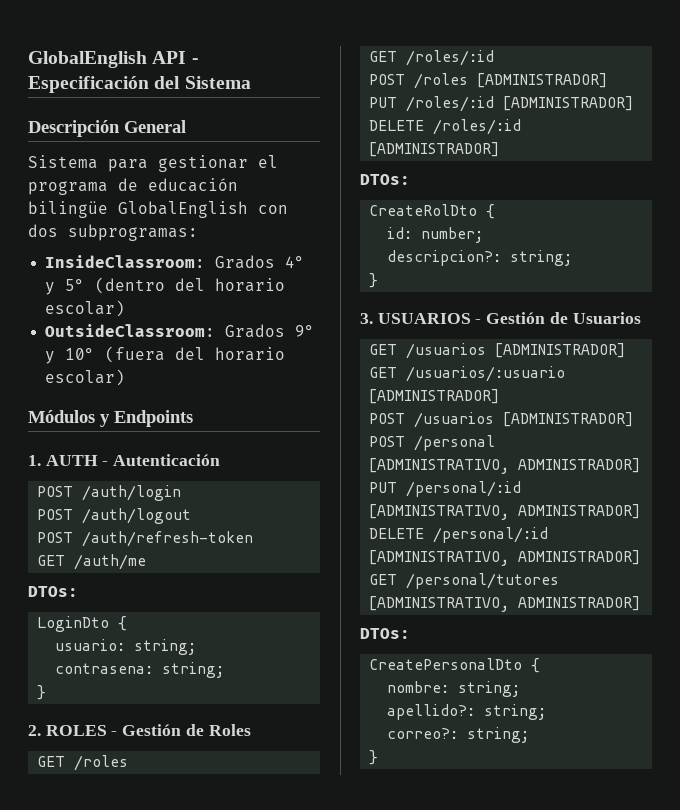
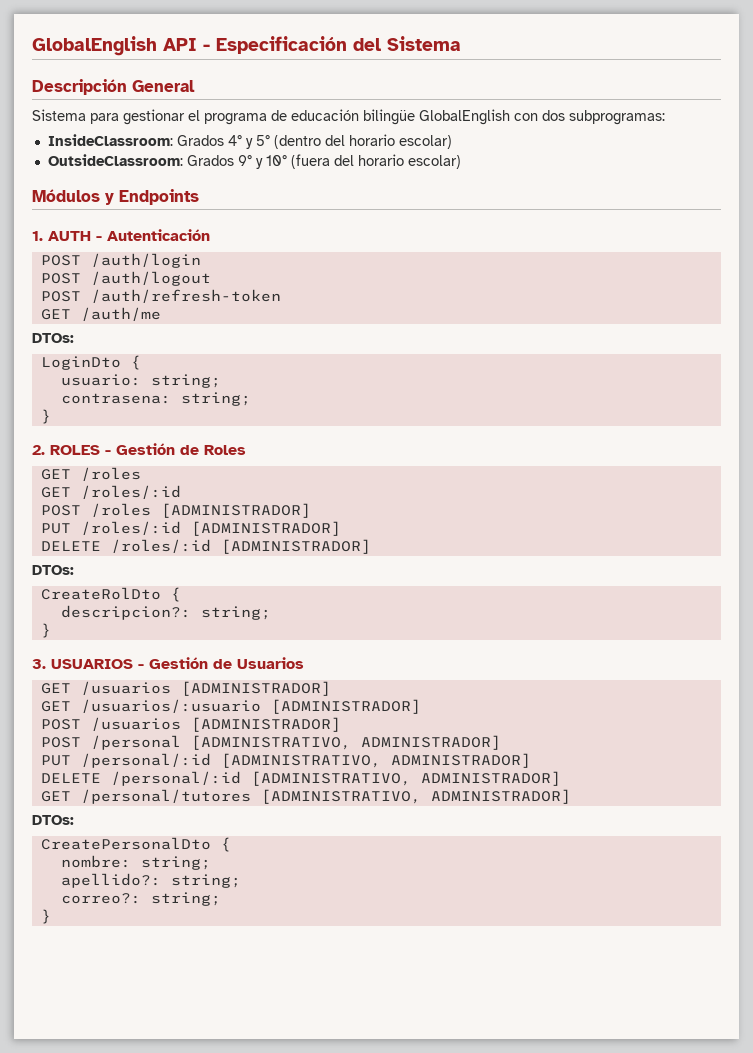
[387,227,484,243] // id: number; -> (181, 594) none

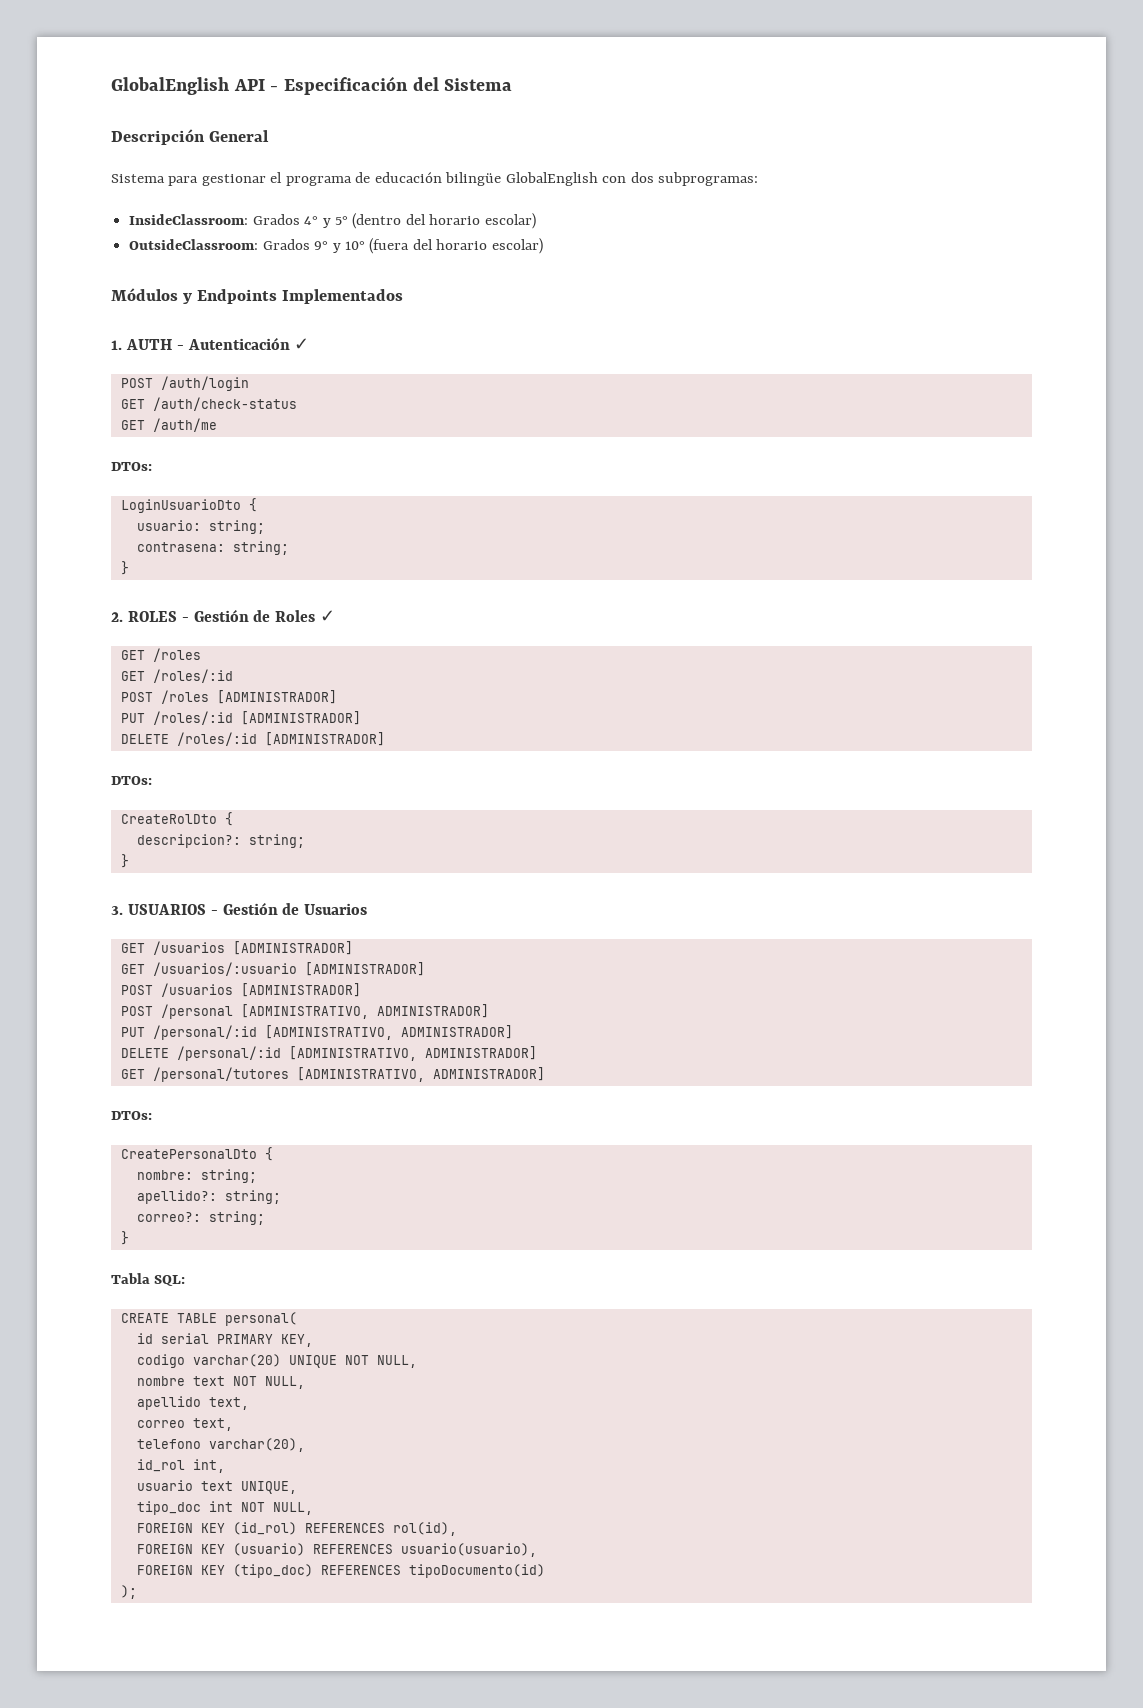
(199, 197) none -> [282,289,404,304] Implementados
(210, 235) none -> [294,338,310,350] ✓
[40,271,211,286] [40,289,281,303] POST /auth/logout // POST /auth/refresh-token -> [120,397,297,411] GET /auth/check-status
[40,356,121,370] LoginDto -> [120,499,241,513] LoginUsuarioDto
(246, 450) none -> [320,610,336,622] ✓
(51, 916) none -> [111,1273,186,1286] [120,1312,297,1326] [136,1333,313,1347] [136,1354,417,1368] [136,1376,305,1389] [136,1396,249,1410] [136,1418,233,1431] [136,1438,305,1452] [136,1459,225,1473] [136,1480,297,1494] [136,1501,313,1515] [136,1522,457,1536] [136,1543,537,1557] [136,1564,545,1578] [120,1585,137,1599] // Tabla SQL: // CREATE TABLE personal( // id serial PRIMARY KEY, // codigo varchar(20) UNIQUE NOT NULL, // nombre text NOT NULL, // apellido text, // correo text, // telefono varchar(20), // id_rol int, // usuario text UNIQUE, // tipo_doc int NOT NULL, // FOREIGN KEY (id_rol) REFERENCES rol(id), // FOREIGN KEY (usuario) REFERENCES usuario(usuario), // FOREIGN KEY (tipo_doc) REFERENCES tipoDocumento(id) // );

